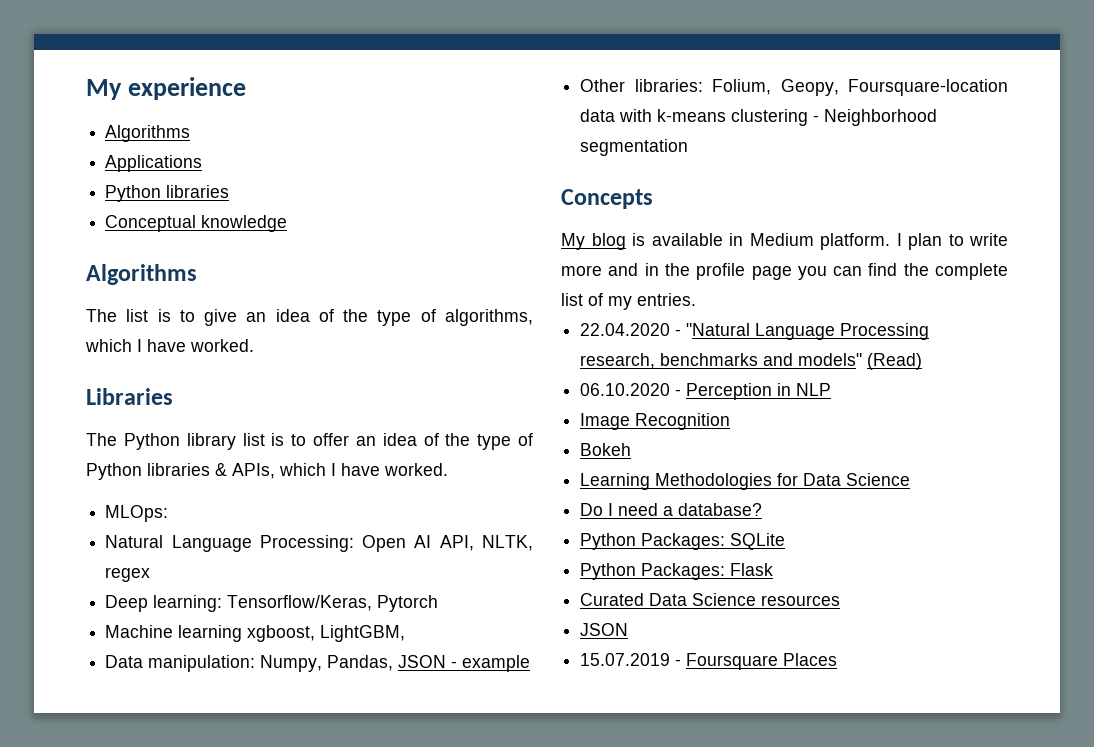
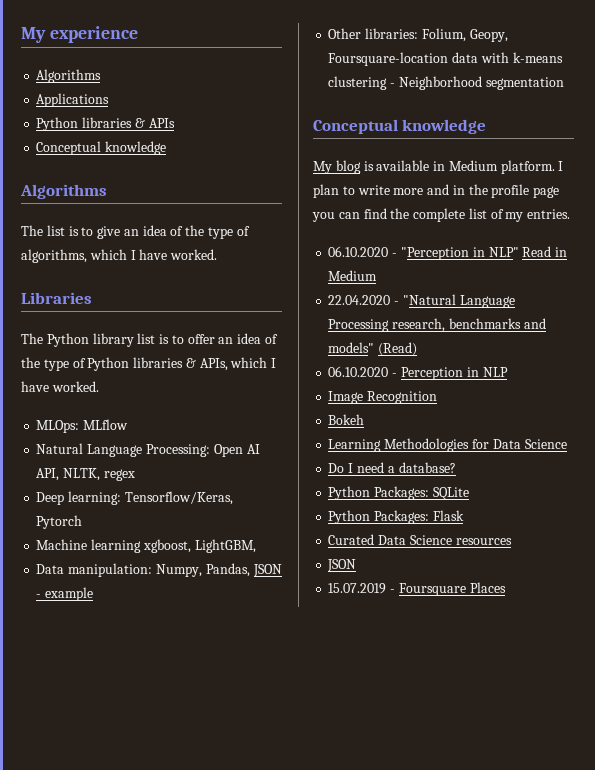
(230, 191) none -> [134,118,175,128] & APIs
(169, 513) none -> [83,419,129,430] MLflow
[561,189,653,209] Concepts -> [313,119,487,134] Conceptual knowledge
(696, 299) none -> [328,246,568,260] [328,270,378,281] // 06.10.2020 - "Perception in NLP" Read in Medium

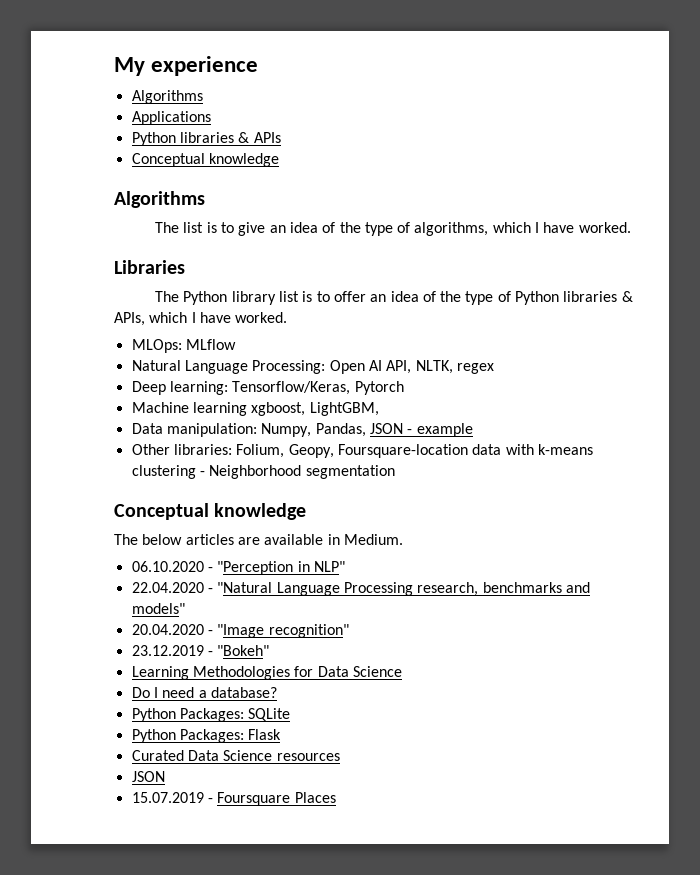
[313,160,564,174] [313,184,560,198] [312,208,571,222] My blog is available in Medium platform. I plan to write more and in the profile page you can find the complete list of my entries. -> [114,534,403,545] The below articles are available in Medium.
[522,246,568,257] [328,270,378,281] Read in Medium -> (345, 566) none
[378,342,418,356] [328,366,508,380] [328,391,438,404] [328,414,365,425] (Read) // 06.10.2020 - Perception in NLP // Image Recognition // Bokeh -> [131,624,349,638] [131,645,270,656] // 20.04.2020 - "Image recognition" // 23.12.2019 - "Bokeh"

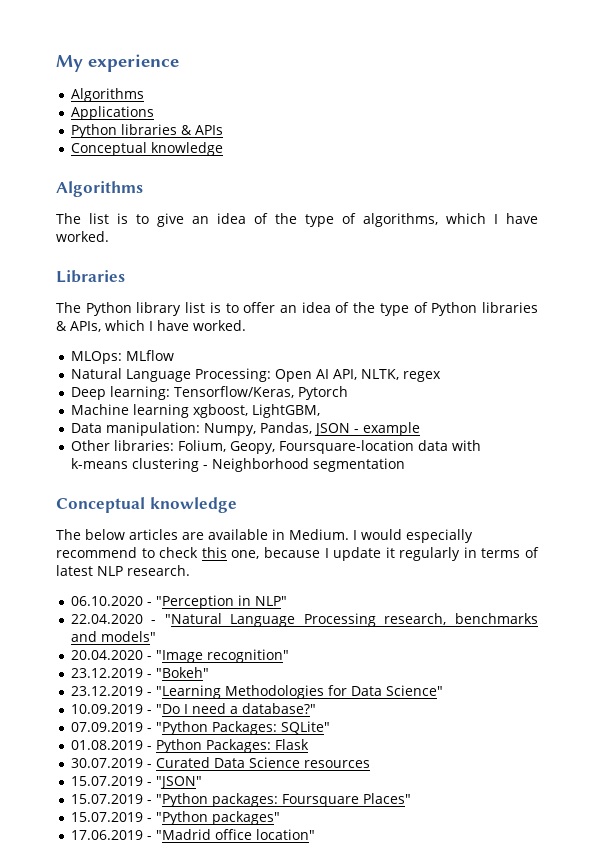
(403, 539) none -> [353,529,473,543] [56,547,539,561] [56,565,190,576] I would especially recommend to check this one, because I update it regularly in terms of latest NLP research.
[131,666,402,680] [131,687,277,698] [131,708,291,722] Learning Methodologies for Data Science // Do I need a database? // Python Packages: SQLite // -> [70,685,443,699] [70,703,316,714] [70,721,330,735] [70,740,152,750] 23.12.2019 - "Learning Methodologies for Data Science" // 10.09.2019 - "Do I need a database?" // 07.09.2019 - "Python Packages: SQLite" // 01.08.2019 -
(282, 734) none -> [70,758,152,768] 30.07.2019 -
[131,771,165,782] [131,792,336,806] JSON // 15.07.2019 - Foursquare Places -> [70,776,202,789] [70,793,411,807] [70,811,280,825] [70,829,315,840] 15.07.2019 - "JSON" // 15.07.2019 - "Python packages: Foursquare Places" // 15.07.2019 - "Python packages" // 17.06.2019 - "Madrid office location"

